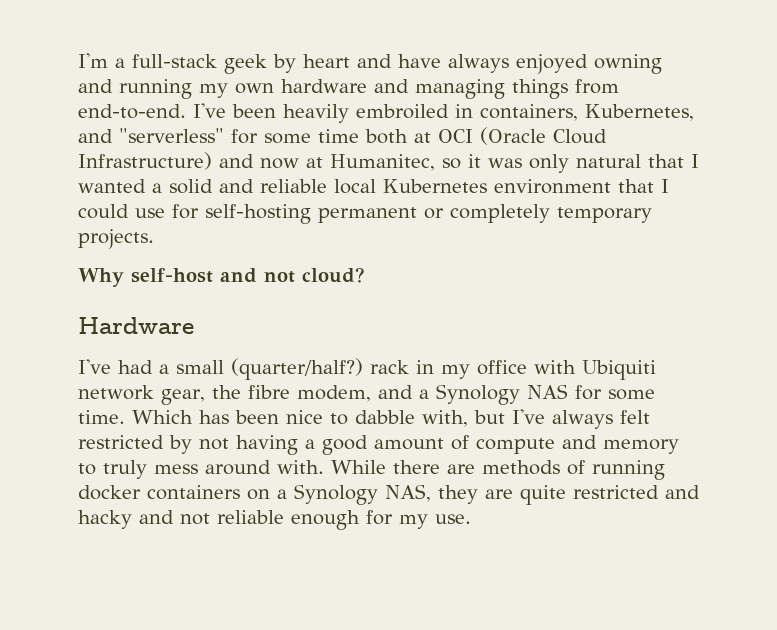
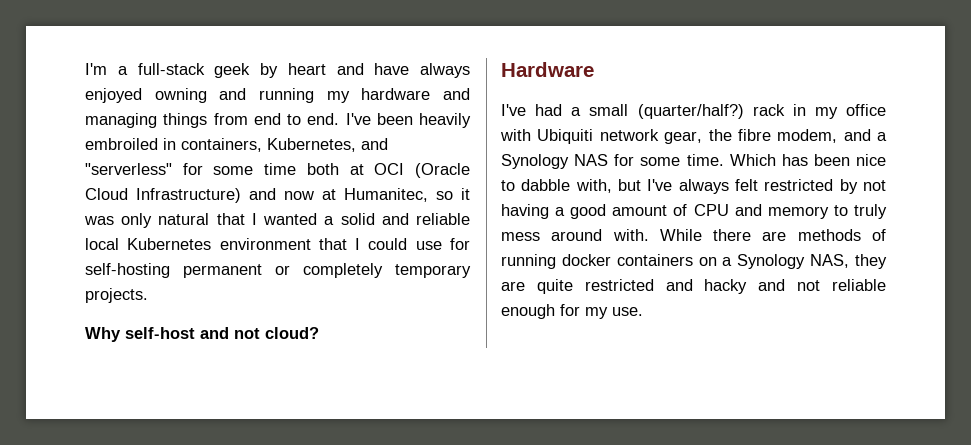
[235,83,274,94] own -> (350, 97) none
[78,104,186,119] end-to-end. -> [253,113,340,125] end to end.
[476,438,555,454] compute -> [693,204,729,216] CPU

